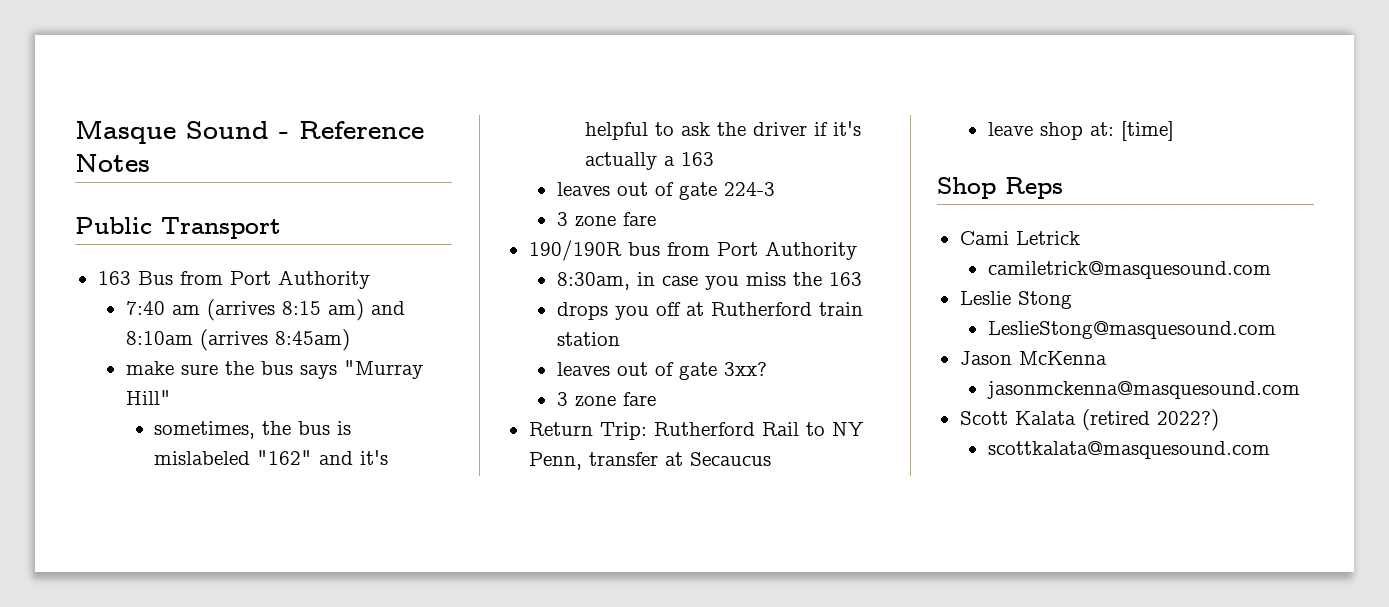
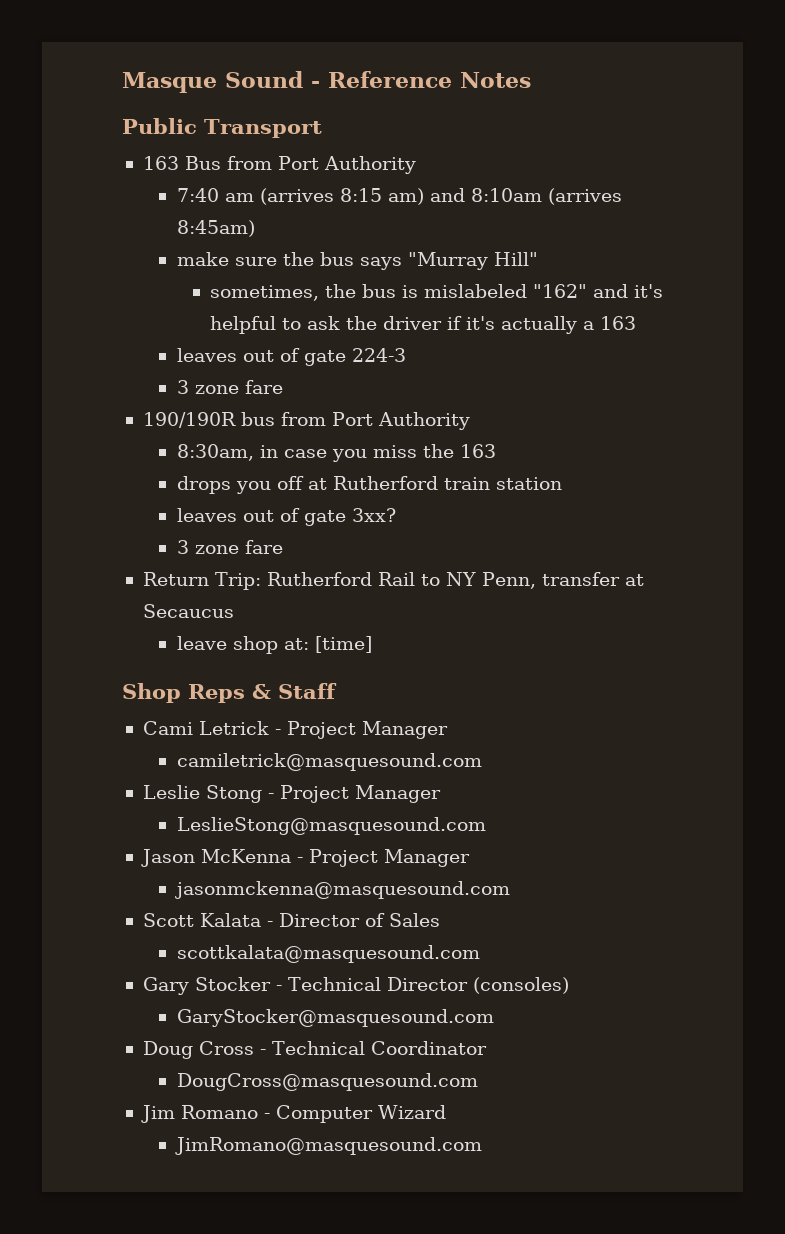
(1063, 188) none -> [252,683,337,699] & Staff
(1080, 238) none -> [274,721,448,739] - Project Manager
(1072, 300) none -> [267,785,441,803] - Project Manager
(1107, 358) none -> [296,849,470,867] - Project Manager
[1081,409,1219,431] [987,441,1270,459] (retired 2022?) // scottkalata@masquesound.com -> [266,913,440,927] [176,945,480,963] [142,977,569,995] [176,1009,494,1027] [142,1041,487,1059] [176,1073,478,1091] [140,1105,446,1123] [174,1137,482,1155] - Director of Sales // scottkalata@masquesound.com // Gary Stocker - Technical Director (consoles) // GaryStocker@masquesound.com // Doug Cross - Technical Coordinator // DougCross@masquesound.com // Jim Romano - Computer Wizard // JimRomano@masquesound.com

